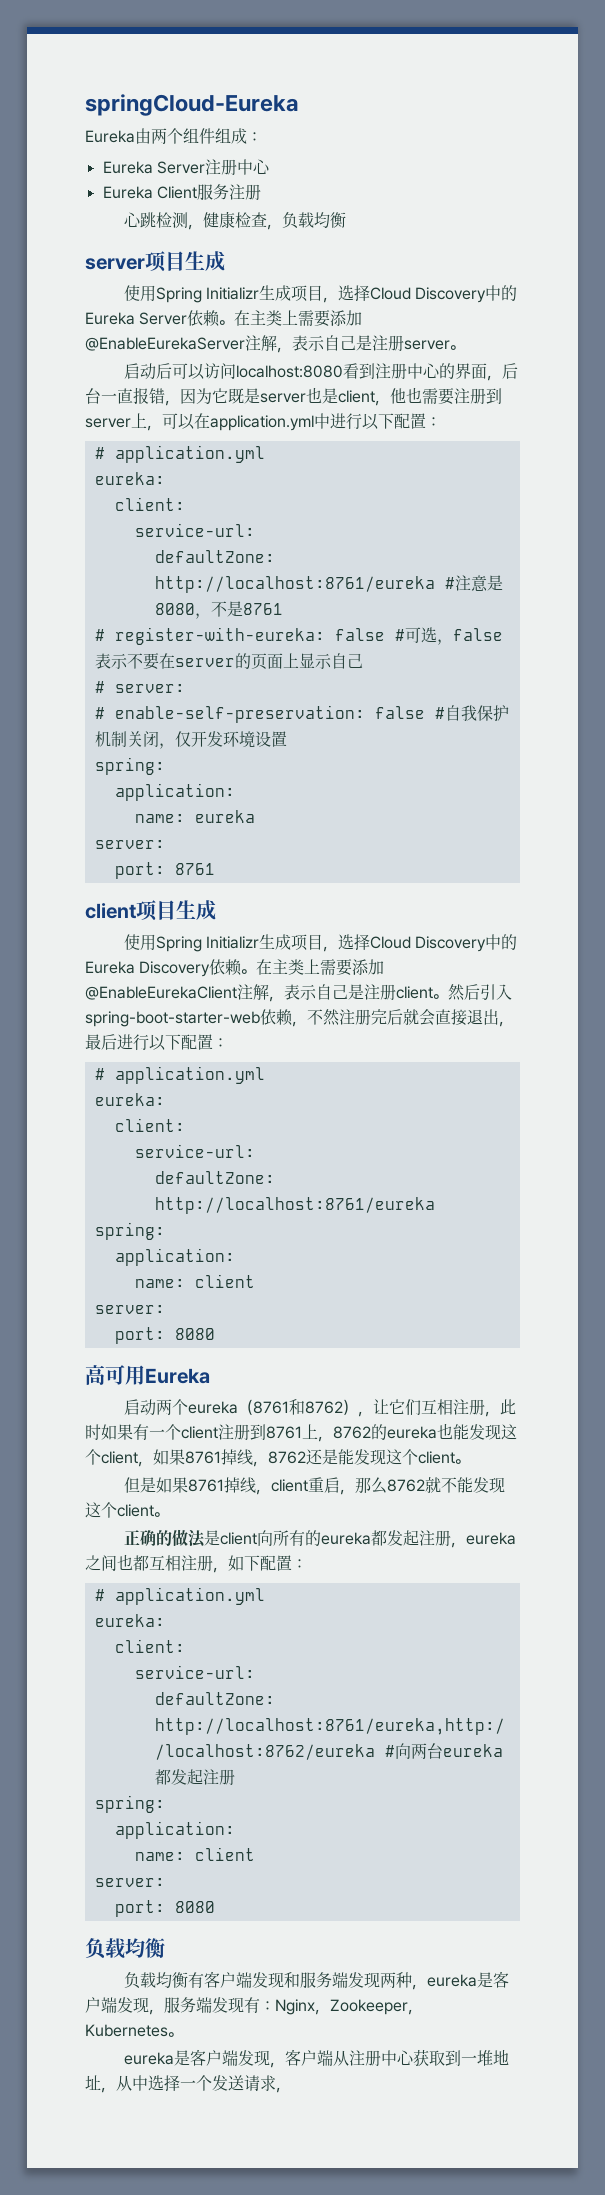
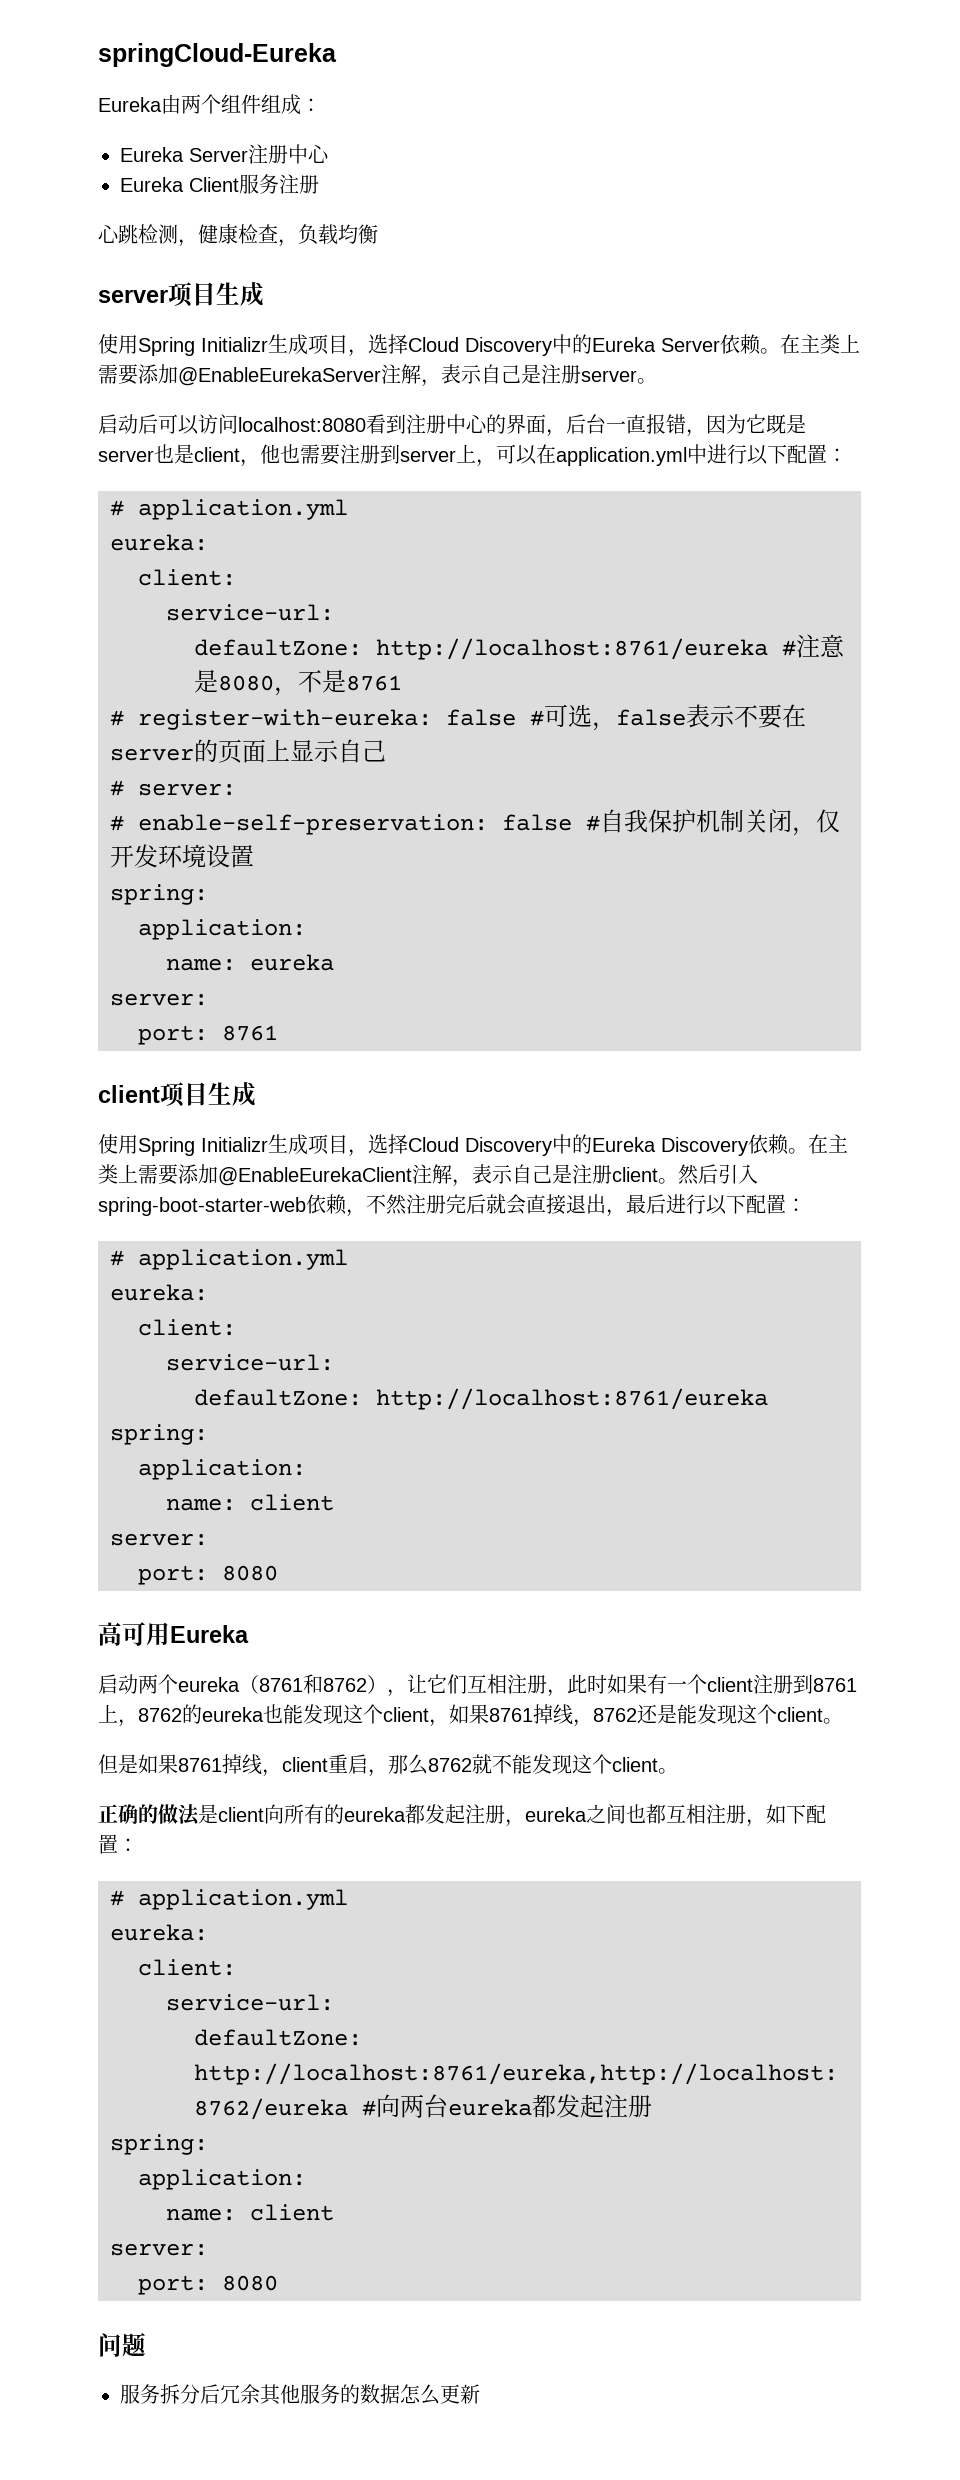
[85,1938,165,1959] [123,1971,509,1990] [85,1997,423,2015] [85,2024,183,2037] [123,2049,509,2068] [85,2075,291,2093] 负载均衡 // 负载均衡有客户端发现和服务端发现两种，eureka是客户端发现，服务端发现有：Nginx，Zookeeper，Kubernetes。 // eureka是客户端发现，客户端从注册中心获取到一堆地址，从中选择一个发送请求， -> [98,2332,146,2357] [120,2384,480,2405] 问题 // 服务拆分后冗余其他服务的数据怎么更新

